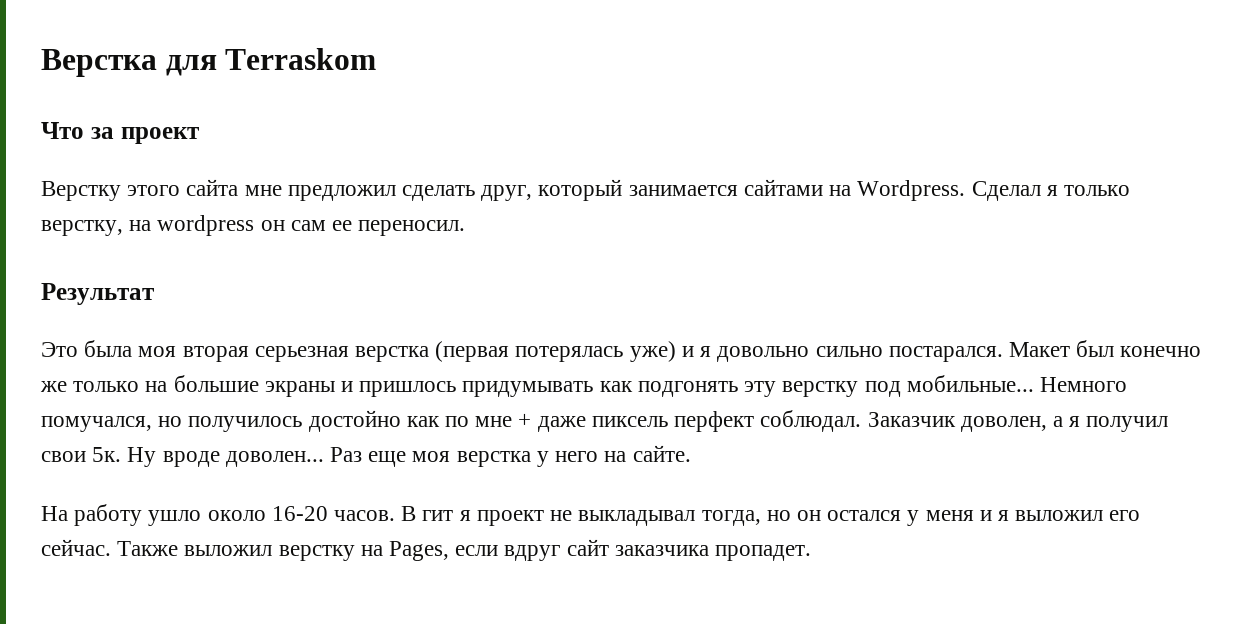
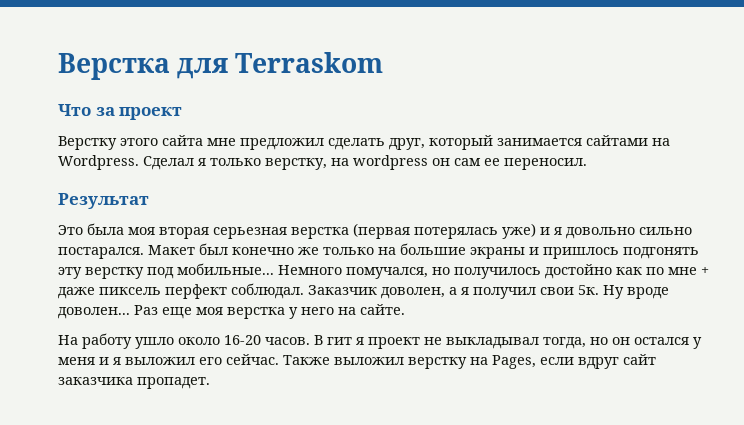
[462,381,633,397] придумывать как -> (619, 253) none

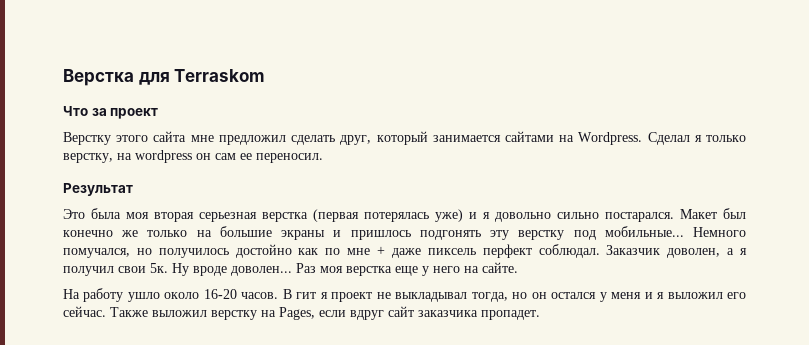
[162,307,192,319] еще -> (316, 268) none
(285, 313) none -> [395,266,418,276] еще

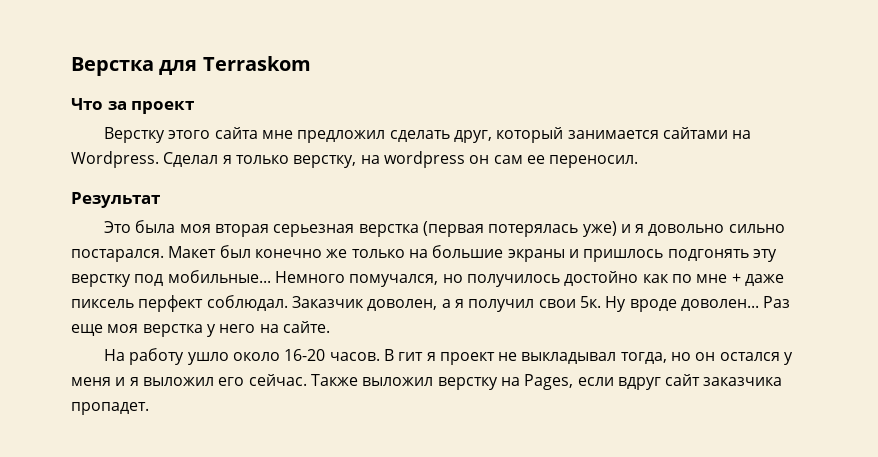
(316, 268) none -> [71,324,103,336] еще
[395,266,418,276] еще -> (203, 330) none

